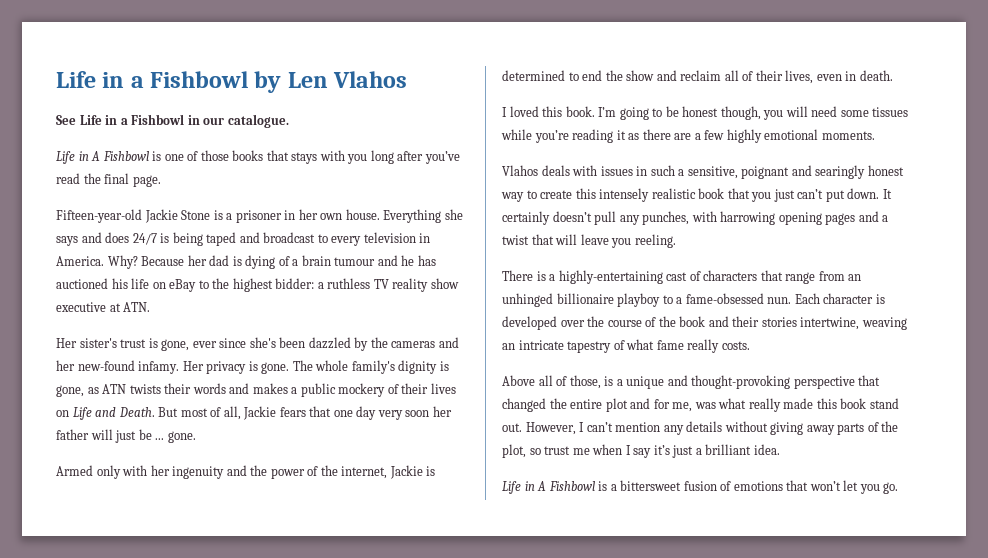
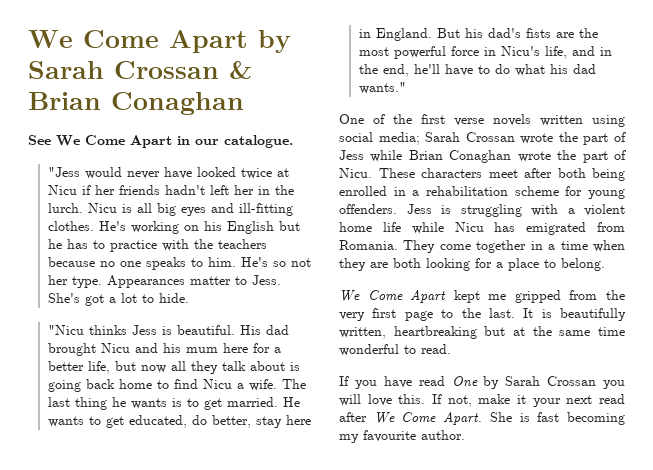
[56,71,408,93] [56,114,289,128] [56,150,460,164] [56,173,161,187] [56,209,463,223] [56,232,431,246] [56,255,436,269] [56,278,459,292] [56,302,151,312] [56,337,459,351] [56,360,449,374] [56,383,456,397] [56,406,452,420] [56,429,196,443] [56,465,436,479] [502,70,893,84] [502,106,909,120] [501,129,875,143] [502,165,904,179] [501,188,892,202] [502,211,889,225] [502,234,676,248] [502,270,862,284] [502,293,885,307] [502,316,907,330] [502,339,750,353] [502,375,881,389] [502,398,899,412] [502,421,899,435] [502,444,780,458] [502,480,899,494] Life in a Fishbowl by Len Vlahos // See Life in a Fishbowl in our catalogue. // Life in A Fishbowl is one of those books that stays with you long after you’ve read the final page. // Fifteen-year-old Jackie Stone is a prisoner in her own house. Everything she says and does 24/7 is being taped and broadcast to every television in America. Why? Because her dad is dying of a brain tumour and he has auctioned his life on eBay to the highest bidder: a ruthless TV reality show executive at ATN. // Her sister's trust is gone, ever since she's been dazzled by the cameras and her new-found infamy. Her privacy is gone. The whole family's dignity is gone, as ATN twists their words and makes a public mockery of their lives on Life and Death. But most of all, Jackie fears that one day very soon her father will just be ... gone. // Armed only with her ingenuity and the power of the internet, Jackie is determined to end the show and reclaim all of their lives, even in death. // I loved this book. I’m going to be honest though, you will need some tissues while you’re reading it as there are a few highly emotional moments. // Vlahos deals with issues in such a sensitive, poignant and searingly honest way to create this intensely realistic book that you just can’t put down. It certainly doesn’t pull any punches, with harrowing opening pages and a twist that will leave you reeling. // There is a highly-entertaining cast of characters that range from an unhinged billionaire playboy to a fame-obsessed nun. Each character is developed over the course of the book and their stories intertwine, weaving an intricate tapestry of what fame really costs. // Above all of those, is a unique and thought-provoking perspective that changed the entire plot and for me, was what really made this book stand out. However, I can’t mention any details without giving away parts of the plot, so trust me when I say it’s just a brilliant idea. // Life in A Fishbowl is a bittersweet fusion of emotions that won’t let you go. -> [28,30,291,53] [28,61,252,79] [28,92,244,115] [28,135,293,148] [47,167,289,179] [47,185,294,195] [47,203,293,216] [47,221,300,234] [47,239,267,252] [47,257,311,270] [47,275,281,288] [47,293,189,306] [47,325,289,335] [47,343,281,356] [47,361,300,374] [47,379,306,392] [47,397,300,410] [47,415,311,428] [358,28,598,41] [358,46,612,59] [358,64,596,77] [358,82,406,94] [339,114,625,127] [339,132,626,145] [339,150,626,163] [339,168,625,181] [339,186,625,199] [339,204,625,217] [339,222,625,235] [339,240,625,253] [339,258,605,271] [339,290,625,303] [339,308,626,321] [339,326,625,339] [339,344,451,356] [339,376,625,389] [339,394,625,407] [339,412,625,425] [339,430,465,443] We Come Apart by Sarah Crossan & Brian Conaghan // See We Come Apart in our catalogue. // "Jess would never have looked twice at Nicu if her friends hadn't left her in the lurch. Nicu is all big eyes and ill-fitting clothes. He's working on his English but he has to practice with the teachers because no one speaks to him. He's so not her type. Appearances matter to Jess. She's got a lot to hide. // "Nicu thinks Jess is beautiful. His dad brought Nicu and his mum here for a better life, but now all they talk about is going back home to find Nicu a wife. The last thing he wants is to get married. He wants to get educated, do better, stay here in England. But his dad's fists are the most powerful force in Nicu's life, and in the end, he'll have to do what his dad wants." // One of the first verse novels written using social media; Sarah Crossan wrote the part of Jess while Brian Conaghan wrote the part of Nicu. These characters meet after both being enrolled in a rehabilitation scheme for young offenders. Jess is struggling with a violent home life while Nicu has emigrated from Romania. They come together in a time when they are both looking for a place to belong. // We Come Apart kept me gripped from the very first page to the last. It is beautifully written, heartbreaking but at the same time wonderful to read. // If you have read One by Sarah Crossan you will love this. If not, make it your next read after We Come Apart. She is fast becoming my favourite author.

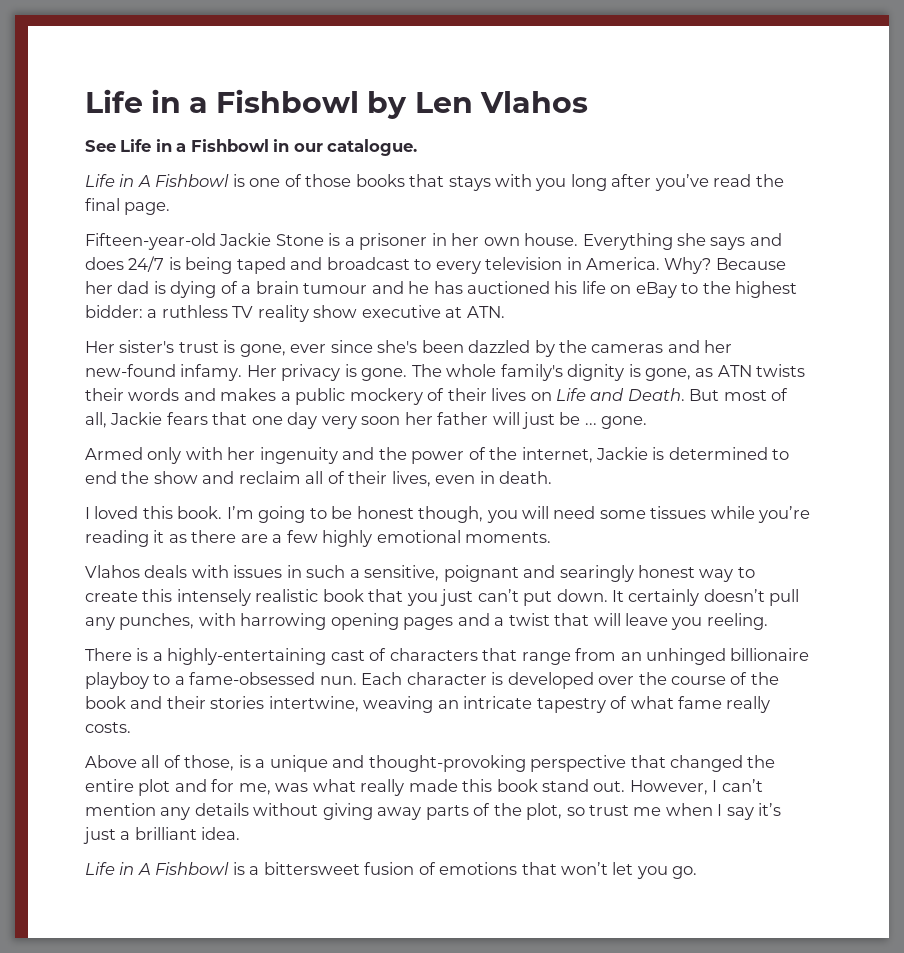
[28,30,291,53] [28,61,252,79] [28,92,244,115] [28,135,293,148] [47,167,289,179] [47,185,294,195] [47,203,293,216] [47,221,300,234] [47,239,267,252] [47,257,311,270] [47,275,281,288] [47,293,189,306] [47,325,289,335] [47,343,281,356] [47,361,300,374] [47,379,306,392] [47,397,300,410] [47,415,311,428] [358,28,598,41] [358,46,612,59] [358,64,596,77] [358,82,406,94] [339,114,625,127] [339,132,626,145] [339,150,626,163] [339,168,625,181] [339,186,625,199] [339,204,625,217] [339,222,625,235] [339,240,625,253] [339,258,605,271] [339,290,625,303] [339,308,626,321] [339,326,625,339] [339,344,451,356] [339,376,625,389] [339,394,625,407] [339,412,625,425] [339,430,465,443] We Come Apart by Sarah Crossan & Brian Conaghan // See We Come Apart in our catalogue. // "Jess would never have looked twice at Nicu if her friends hadn't left her in the lurch. Nicu is all big eyes and ill-fitting clothes. He's working on his English but he has to practice with the teachers because no one speaks to him. He's so not her type. Appearances matter to Jess. She's got a lot to hide. // "Nicu thinks Jess is beautiful. His dad brought Nicu and his mum here for a better life, but now all they talk about is going back home to find Nicu a wife. The last thing he wants is to get married. He wants to get educated, do better, stay here in England. But his dad's fists are the most powerful force in Nicu's life, and in the end, he'll have to do what his dad wants." // One of the first verse novels written using social media; Sarah Crossan wrote the part of Jess while Brian Conaghan wrote the part of Nicu. These characters meet after both being enrolled in a rehabilitation scheme for young offenders. Jess is struggling with a violent home life while Nicu has emigrated from Romania. They come together in a time when they are both looking for a place to belong. // We Come Apart kept me gripped from the very first page to the last. It is beautifully written, heartbreaking but at the same time wonderful to read. // If you have read One by Sarah Crossan you will love this. If not, make it your next read after We Come Apart. She is fast becoming my favourite author. -> [85,89,588,119] [85,139,418,156] [85,174,784,191] [85,198,171,215] [85,233,782,250] [85,256,786,274] [85,281,798,298] [85,305,505,322] [85,340,733,357] [85,364,806,381] [85,388,789,405] [85,412,648,429] [85,447,790,464] [85,471,553,487] [85,506,811,523] [85,530,552,547] [85,565,755,582] [85,589,800,606] [85,613,768,630] [85,648,810,665] [85,672,779,689] [85,696,771,713] [85,722,131,733] [85,755,776,772] [85,779,763,796] [85,803,782,820] [83,827,241,844] [85,862,698,879] Life in a Fishbowl by Len Vlahos // See Life in a Fishbowl in our catalogue. // Life in A Fishbowl is one of those books that stays with you long after you’ve read the final page. // Fifteen-year-old Jackie Stone is a prisoner in her own house. Everything she says and does 24/7 is being taped and broadcast to every television in America. Why? Because her dad is dying of a brain tumour and he has auctioned his life on eBay to the highest bidder: a ruthless TV reality show executive at ATN. // Her sister's trust is gone, ever since she's been dazzled by the cameras and her new-found infamy. Her privacy is gone. The whole family's dignity is gone, as ATN twists their words and makes a public mockery of their lives on Life and Death. But most of all, Jackie fears that one day very soon her father will just be ... gone. // Armed only with her ingenuity and the power of the internet, Jackie is determined to end the show and reclaim all of their lives, even in death. // I loved this book. I’m going to be honest though, you will need some tissues while you’re reading it as there are a few highly emotional moments. // Vlahos deals with issues in such a sensitive, poignant and searingly honest way to create this intensely realistic book that you just can’t put down. It certainly doesn’t pull any punches, with harrowing opening pages and a twist that will leave you reeling. // There is a highly-entertaining cast of characters that range from an unhinged billionaire playboy to a fame-obsessed nun. Each character is developed over the course of the book and their stories intertwine, weaving an intricate tapestry of what fame really costs. // Above all of those, is a unique and thought-provoking perspective that changed the entire plot and for me, was what really made this book stand out. However, I can’t mention any details without giving away parts of the plot, so trust me when I say it’s just a brilliant idea. // Life in A Fishbowl is a bittersweet fusion of emotions that won’t let you go.

